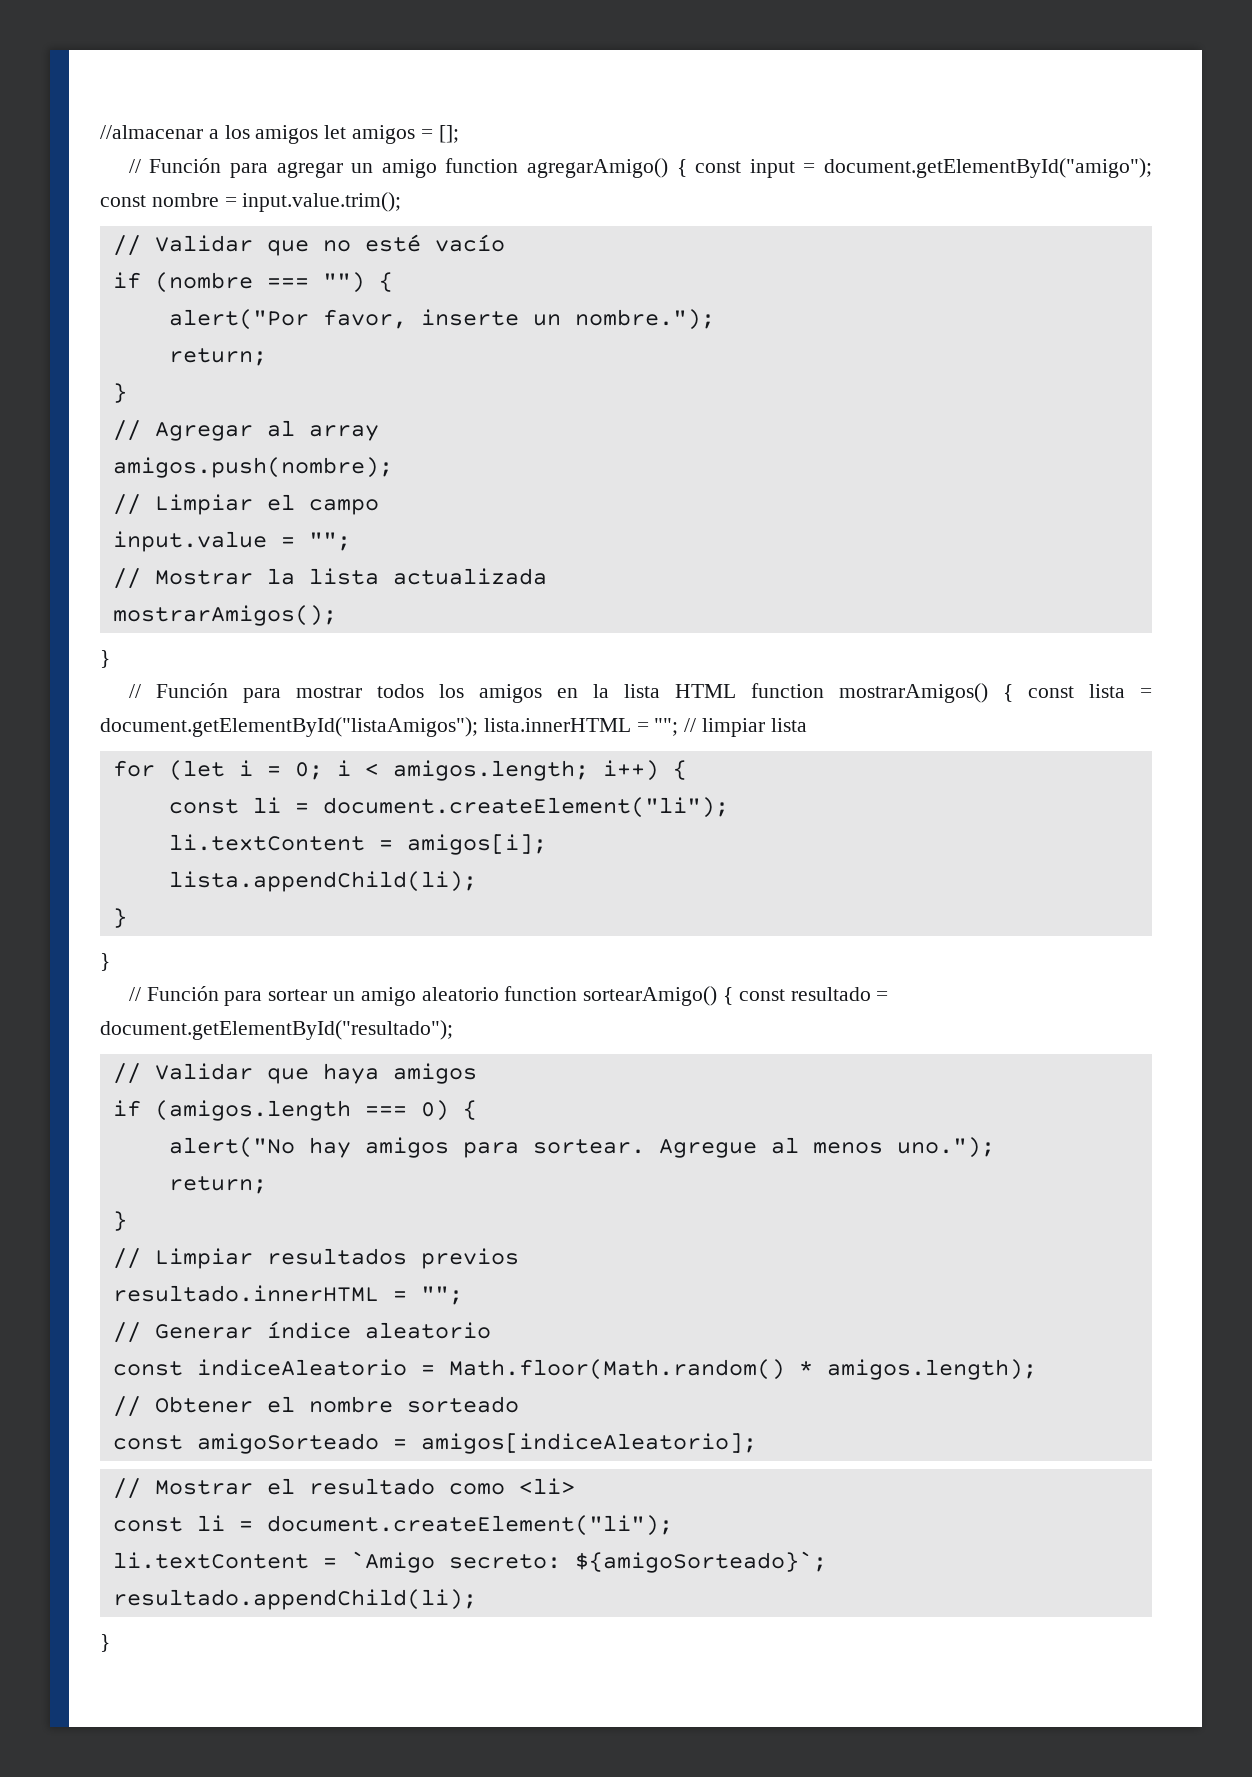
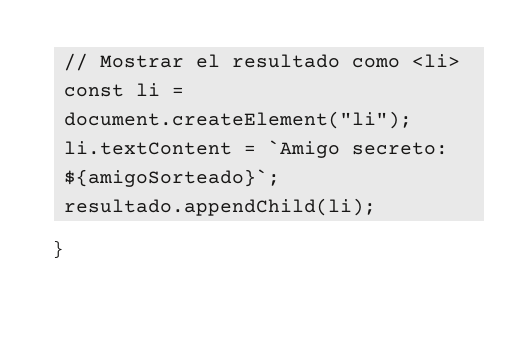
[100,125,459,144] [128,158,1152,178] [100,192,402,212] [112,234,505,256] [112,272,393,293] [168,309,715,330] [168,348,267,366] [112,383,127,403] [112,420,379,441] [112,457,393,478] [112,494,379,515] [112,531,351,552] [112,568,547,589] [112,605,337,626] [100,650,110,668] [128,683,1152,703] [100,717,807,737] [112,760,687,781] [168,797,729,818] [168,834,547,855] [168,871,477,892] [112,908,127,928] [100,953,110,971] [128,986,889,1006] [100,1020,453,1040] [112,1063,477,1084] [112,1100,477,1121] [168,1137,995,1158] [168,1176,267,1194] [112,1211,127,1231] [112,1248,519,1269] [112,1285,463,1305] [112,1321,491,1343] [112,1359,1037,1380] [112,1396,519,1417] [112,1433,757,1454] //almacenar a los amigos let amigos = []; // // Función para agregar un amigo function agregarAmigo() { const input = document.getElementById("amigo"); const nombre = input.value.trim(); // // Validar que no esté vacío // if (nombre === "") { // alert("Por favor, inserte un nombre."); // return; // } // // Agregar al array // amigos.push(nombre); // // Limpiar el campo // input.value = ""; // // Mostrar la lista actualizada // mostrarAmigos(); // } // // Función para mostrar todos los amigos en la lista HTML function mostrarAmigos() { const lista = document.getElementById("listaAmigos"); lista.innerHTML = ""; // limpiar lista // for (let i = 0; i < amigos.length; i++) { // const li = document.createElement("li"); // li.textContent = amigos[i]; // lista.appendChild(li); // } // } // // Función para sortear un amigo aleatorio function sortearAmigo() { const resultado = document.getElementById("resultado"); // // Validar que haya amigos // if (amigos.length === 0) { // alert("No hay amigos para sortear. Agregue al menos uno."); // return; // } // // Limpiar resultados previos // resultado.innerHTML = ""; // // Generar índice aleatorio // const indiceAleatorio = Math.floor(Math.random() * amigos.length); // // Obtener el nombre sorteado // const amigoSorteado = amigos[indiceAleatorio]; // -> (63, 62) none

